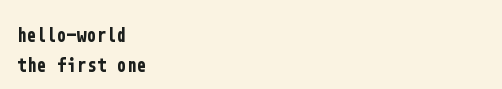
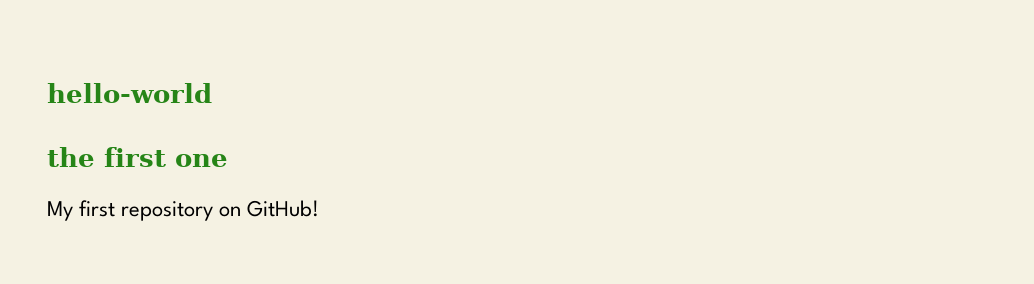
(146, 66) none -> [47,200,320,221] // My first repository on GitHub!

